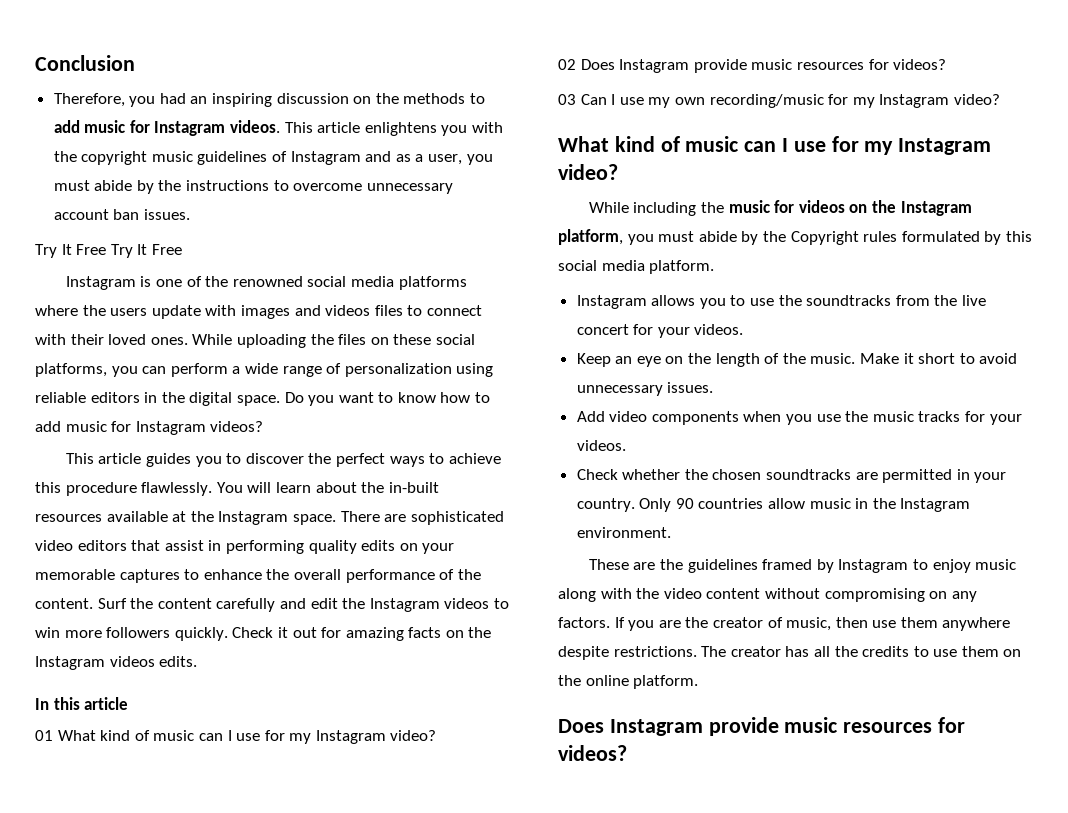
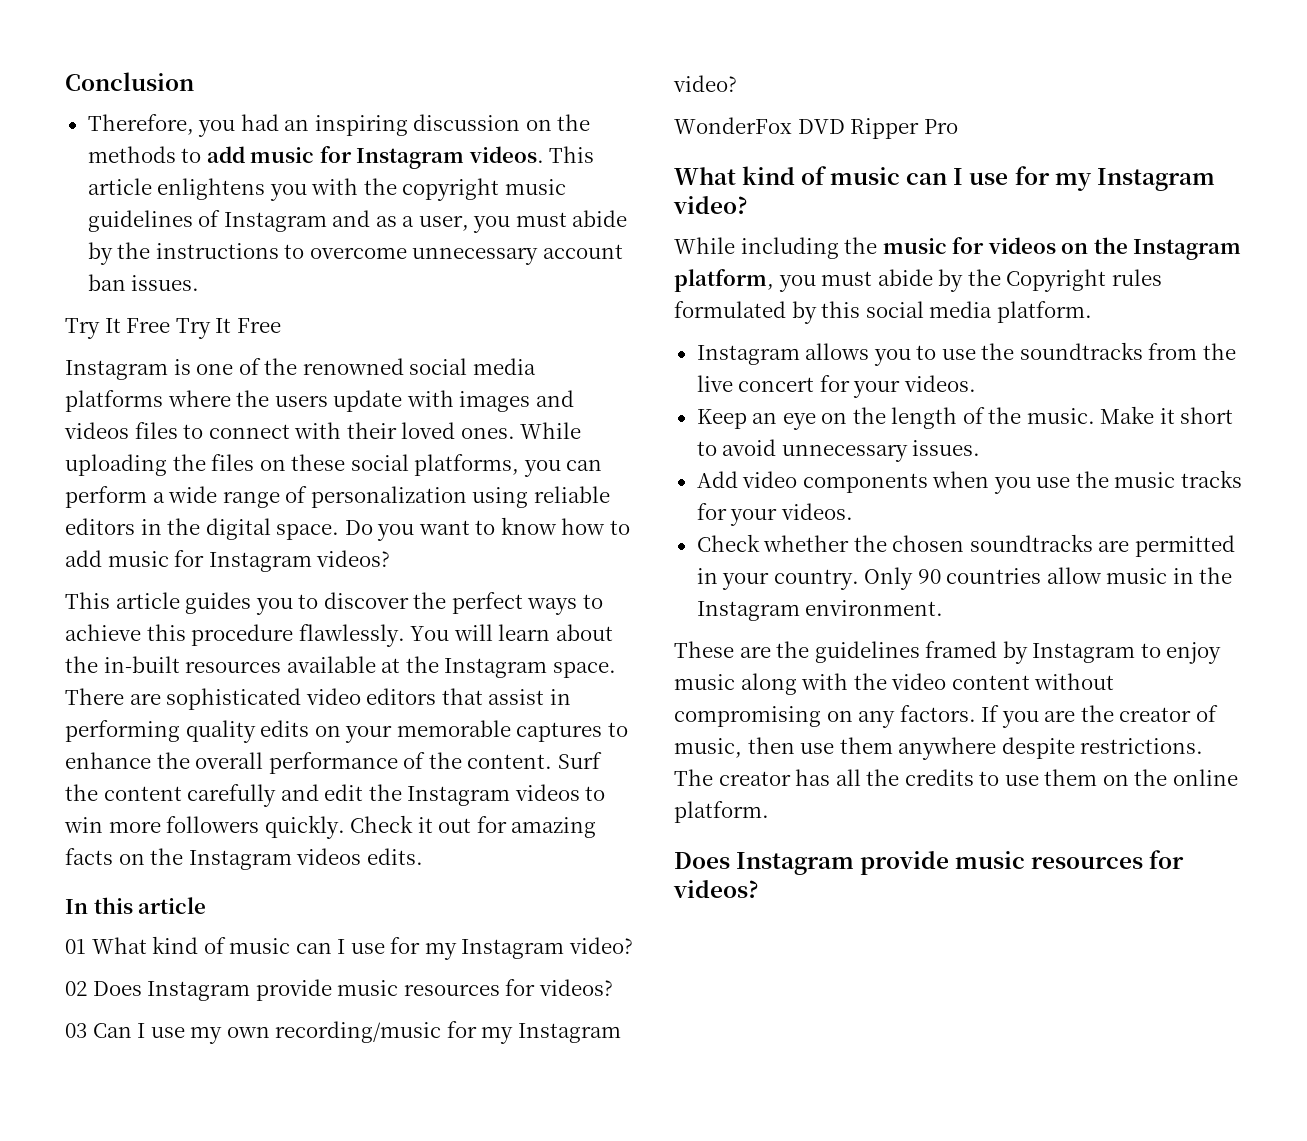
(1000, 99) none -> [674,117,958,139] // WonderFox DVD Ripper Pro

